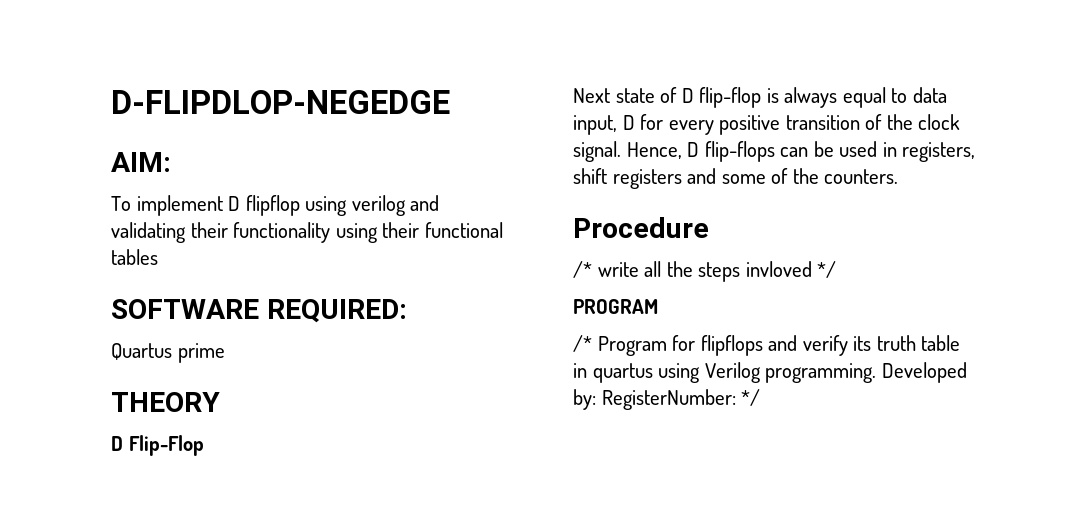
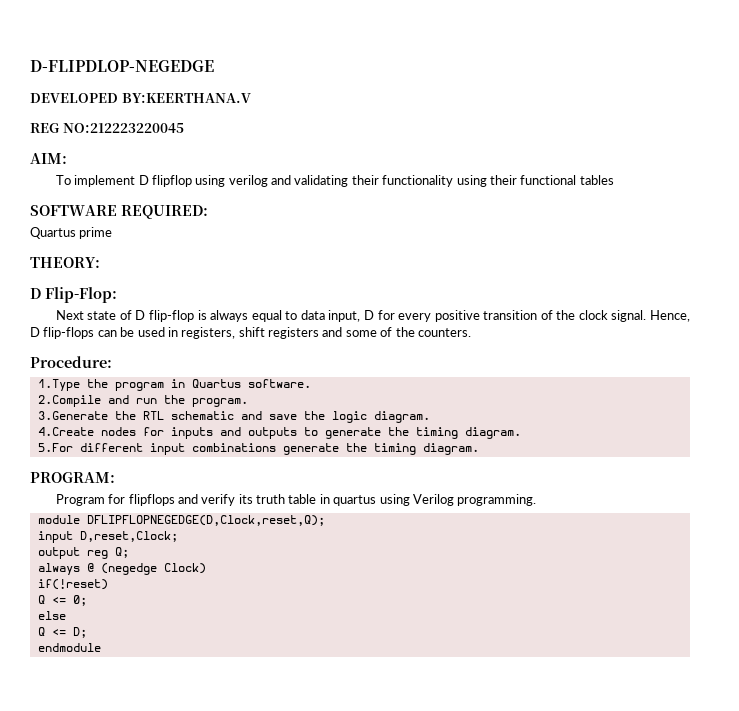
(450, 102) none -> [30,93,251,103] [30,123,184,133] // DEVELOPED BY:KEERTHANA.V // REG NO:212223220045
[111,392,220,412] [111,435,204,456] THEORY // D Flip-Flop -> [30,257,100,268] [30,287,117,303] THEORY: // D Flip-Flop:
[573,217,709,238] [573,261,837,282] [573,299,658,314] [573,335,592,352] Procedure // /* write all the steps invloved */ // PROGRAM // /* -> [30,356,112,368] [37,379,311,391] [37,395,248,407] [37,411,430,423] [37,427,521,439] [37,443,479,455] [30,472,115,483] Procedure: // 1.Type the program in Quartus software. // 2.Compile and run the program. // 3.Generate the RTL schematic and save the logic diagram. // 4.Create nodes for inputs and outputs to generate the timing diagram. // 5.For different input combinations generate the timing diagram. // PROGRAM: //
[881,362,967,383] [573,389,761,410] Developed by: RegisterNumber: */ -> [37,515,325,526] [37,531,178,543] [37,547,129,559] [37,563,206,575] [37,579,108,590] [37,595,87,606] [37,611,66,620] [37,627,87,638] [37,643,101,652] // module DFLIPFLOPNEGEDGE(D,Clock,reset,Q); // input D,reset,Clock; // output reg Q; // always @ (negedge Clock) // if(!reset) // Q <= 0; // else // Q <= D; // endmodule

